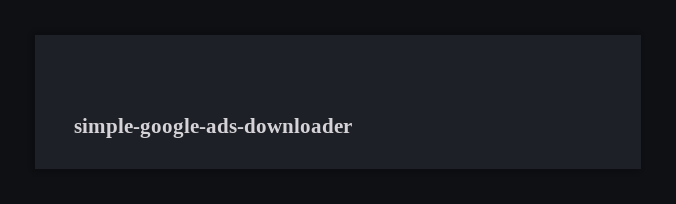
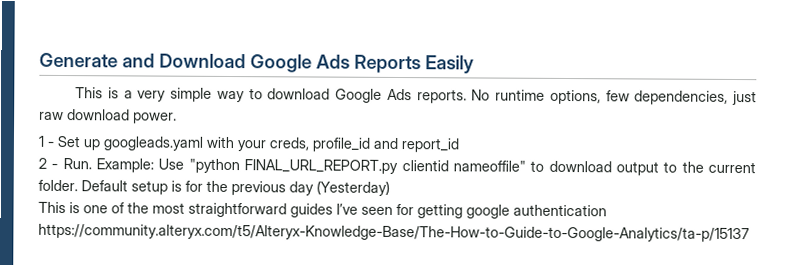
[74,118,352,138] simple-google-ads-downloader -> [39,52,474,74] [75,87,757,106] [39,109,177,124] [38,135,459,153] [38,157,756,176] [38,179,390,196] [38,201,607,219] [38,223,750,243] Generate and Download Google Ads Reports Easily // This is a very simple way to download Google Ads reports. No runtime options, few dependencies, just raw download power. // 1 - Set up googleads.yaml with your creds, profile_id and report_id // 2 - Run. Example: Use "python FINAL_URL_REPORT.py clientid nameoffile" to download output to the current folder. Default setup is for the previous day (Yesterday) // This is one of the most straightforward guides I’ve seen for getting google authentication https://community.alteryx.com/t5/Alteryx-Knowledge-Base/The-How-to-Guide-to-Google-Analytics/ta-p/15137

